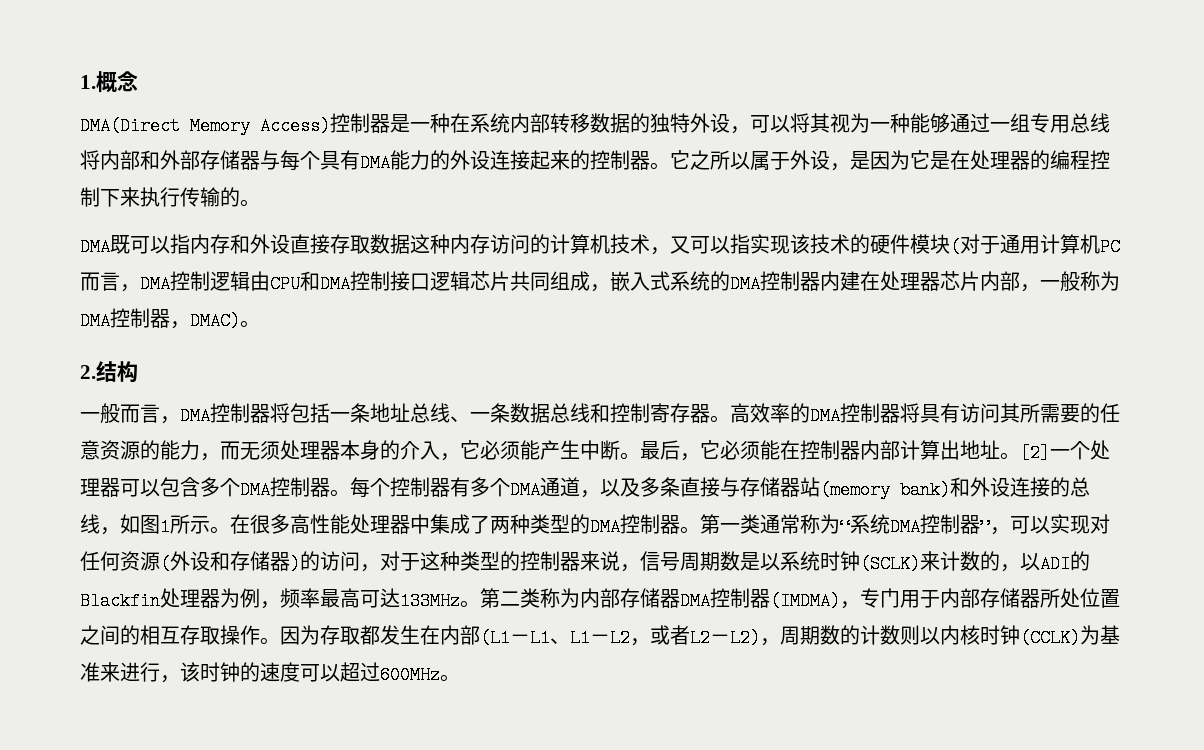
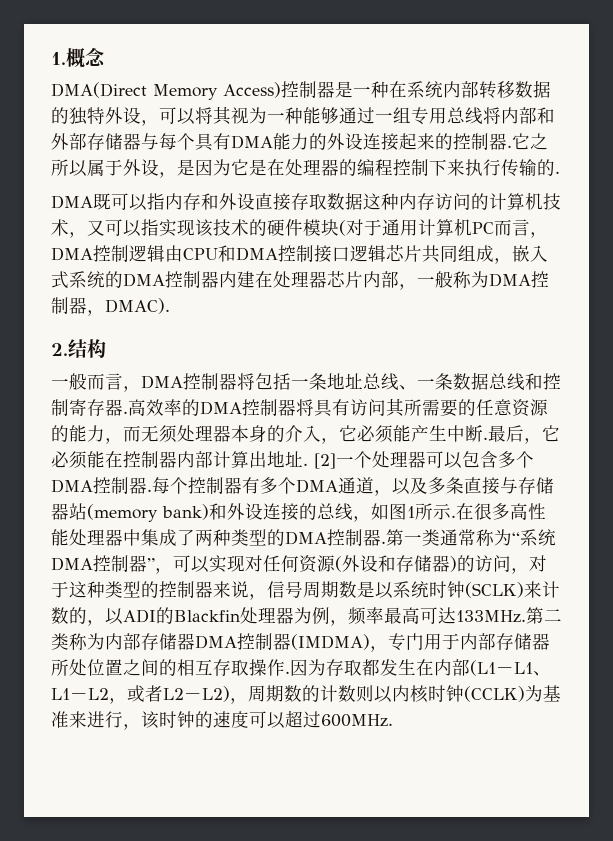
[650,162,670,170] 。 -> [507,145,512,148] .
[240,199,260,207] 。 -> [555,171,560,174] .
[190,312,260,330] DMAC)。 -> [105,298,170,314] DMAC).
[710,415,730,423] 。 -> [123,411,128,414] .
[620,452,640,460] 。 -> [483,437,488,440] .
[1000,452,1020,460] 。 -> [303,463,308,466] .
[330,489,350,497] 。 -> [147,489,152,492] .
[210,526,230,534] 。 -> [451,515,456,518] .
[680,526,700,534] 。 -> [381,541,386,544] .
[400,592,480,610] 133MHz。 -> [456,610,526,623] 133MHz.
[260,637,280,645] 。 -> [285,671,290,674] .
[380,666,460,684] 600MHz。 -> [321,714,393,727] 600MHz.

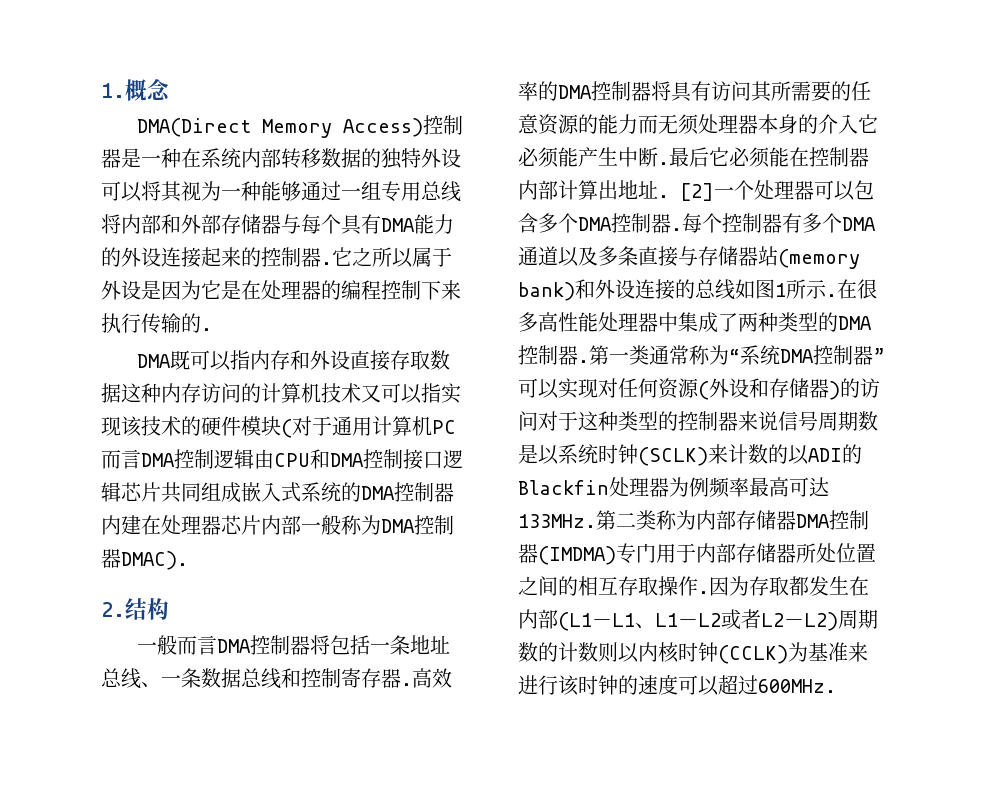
[141,120,159,126] ， -> (461, 158) none
[159,172,177,178] ， -> (141, 290) none
[69,232,87,238] ， -> (361, 393) none
[530,232,548,238] ， -> (141, 459) none
[494,258,512,264] ， -> (241, 492) none
[399,284,417,290] ， -> (301, 525) none
[87,310,105,316] ， -> (121, 558) none
[123,386,141,392] ， -> (218, 645) none
[105,438,123,444] ， -> (638, 124) none
[321,438,339,444] ， -> (858, 124) none
[524,438,542,444] ， -> (709, 157) none
[374,490,392,496] ， -> (558, 256) none
[353,516,371,522] ， -> (735, 289) none
[155,568,173,574] ， -> (885, 355) none
[511,568,529,574] ， -> (538, 421) none
[249,594,267,600] ， -> (778, 421) none
[87,620,105,626] ， -> (788, 454) none
[330,620,348,626] ， -> (709, 487) none
[370,646,388,652] ， -> (616, 555) none
[109,698,127,704] ， -> (721, 620) none
[230,698,248,704] ， -> (838, 621) none
[123,724,141,730] ， -> (558, 685) none

